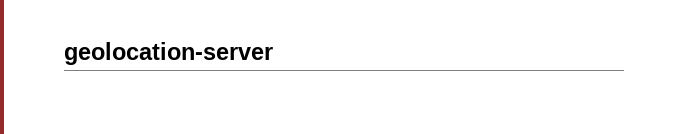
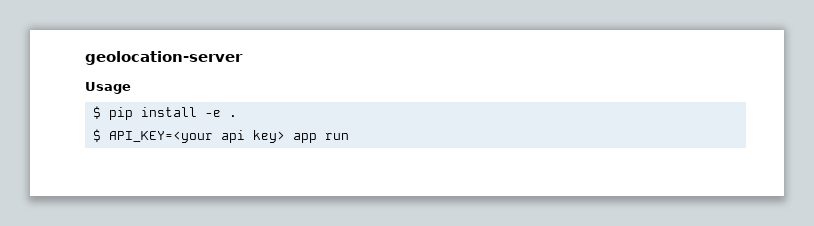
(273, 53) none -> [85,82,131,94] [92,106,237,120] [92,129,349,143] // Usage // $ pip install -e . // $ API_KEY=<your api key> app run

